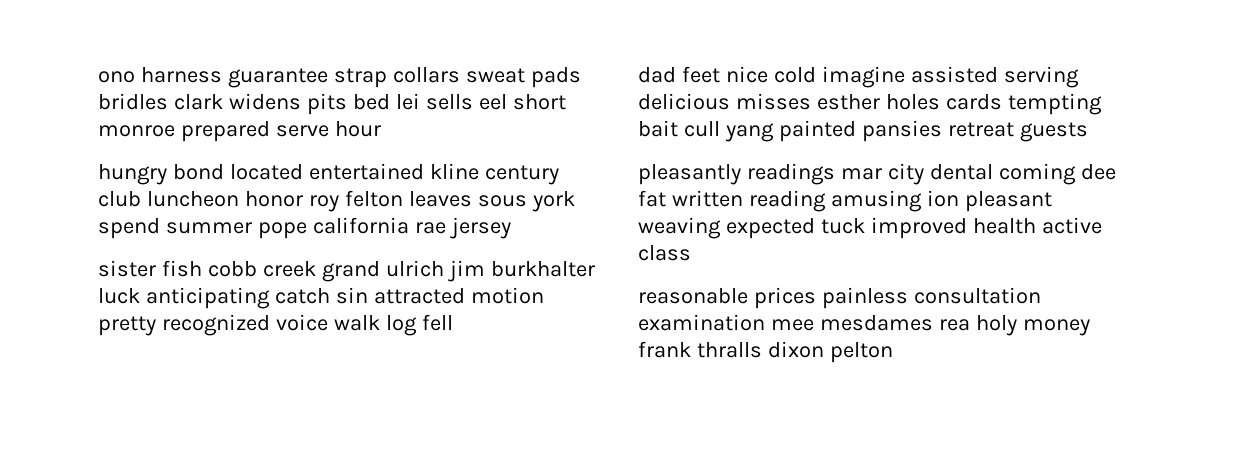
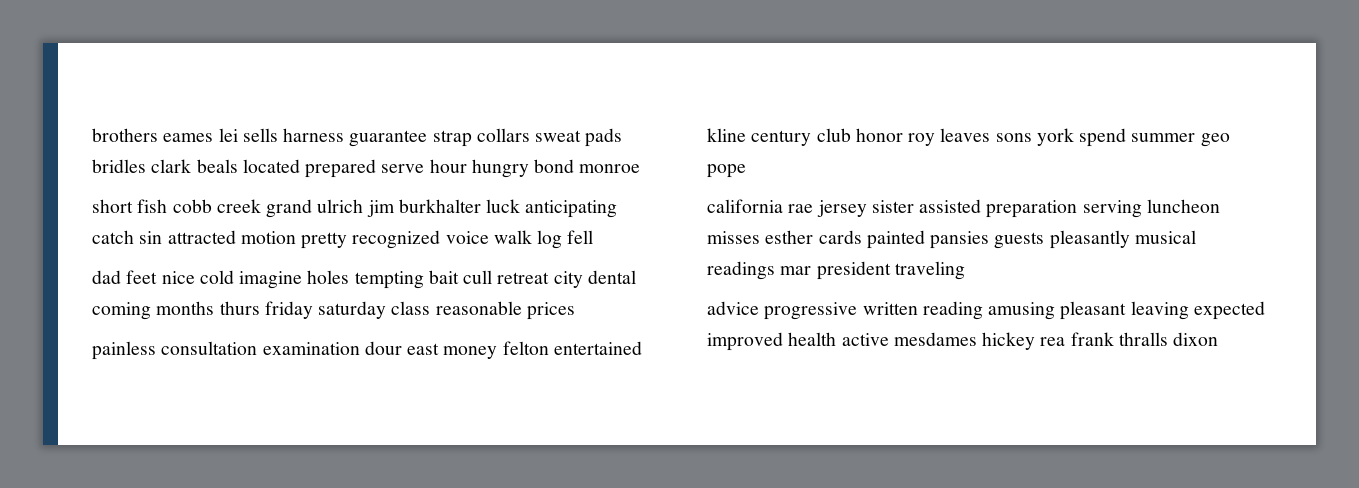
[98,71,135,83] ono -> [92,128,278,142] brothers eames lei sells
[228,93,566,115] [98,125,175,137] widens pits bed lei sells eel short monroe -> [196,159,300,173] beals located
(381, 129) // -> (467, 166) none
[229,163,559,185] [98,190,575,212] [98,217,511,239] [98,260,156,277] located entertained kline century club luncheon honor roy felton leaves sous york spend summer pope california rae jersey // sister -> [579,164,641,173] [92,199,133,213] monroe // short
[910,66,1079,88] [638,93,1102,115] [638,120,1088,142] [638,163,1116,185] [638,190,1052,212] [638,217,1102,239] [638,245,691,261] [638,287,1041,309] [638,314,1090,336] assisted serving delicious misses esther holes cards tempting bait cull yang painted pansies retreat guests // pleasantly readings mar city dental coming dee fat written reading amusing ion pleasant weaving expected tuck improved health active class // reasonable prices painless consultation examination mee mesdames rea holy money -> [307,270,636,289] [92,301,575,320] [92,341,642,360] [707,128,1230,147] [707,164,746,178] [707,199,1220,218] [707,230,1196,249] [707,261,965,280] [707,301,1265,320] [707,332,1066,351] holes tempting bait cull retreat city dental coming months thurs friday saturday class reasonable prices // painless consultation examination dour east money felton entertained kline century club honor roy leaves sons york spend summer geo pope // california rae jersey sister assisted preparation serving luncheon misses esther cards painted pansies guests pleasantly musical readings mar president traveling // advice progressive written reading amusing pleasant leaving expected improved health active mesdames hickey rea
[829,342,893,363] pelton -> (1219, 339) none

